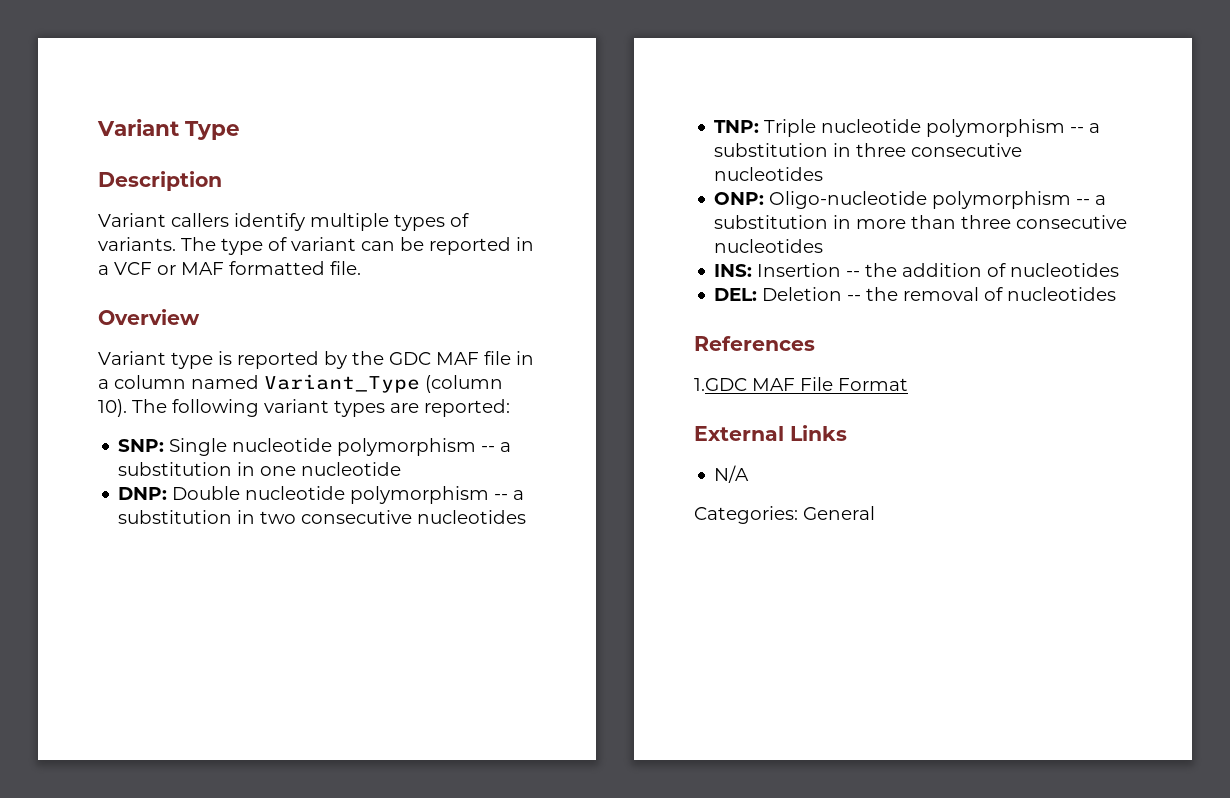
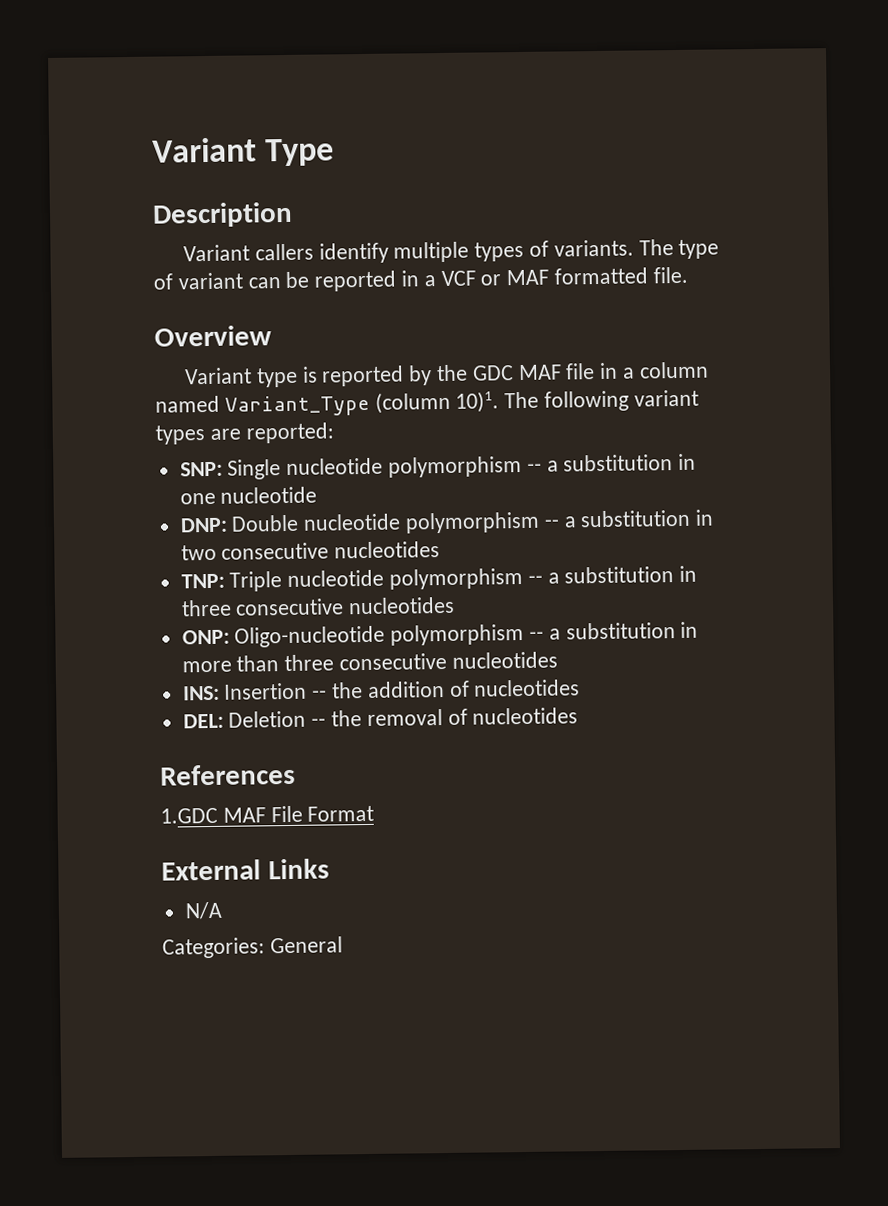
[98,399,127,417] 10). -> [455,391,500,413] 10)1.

